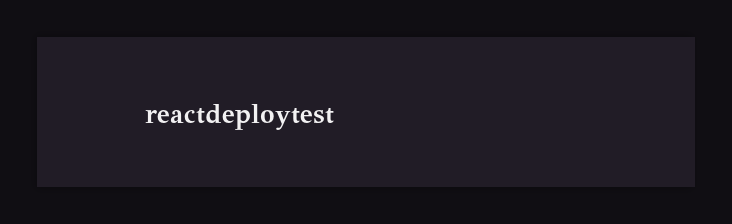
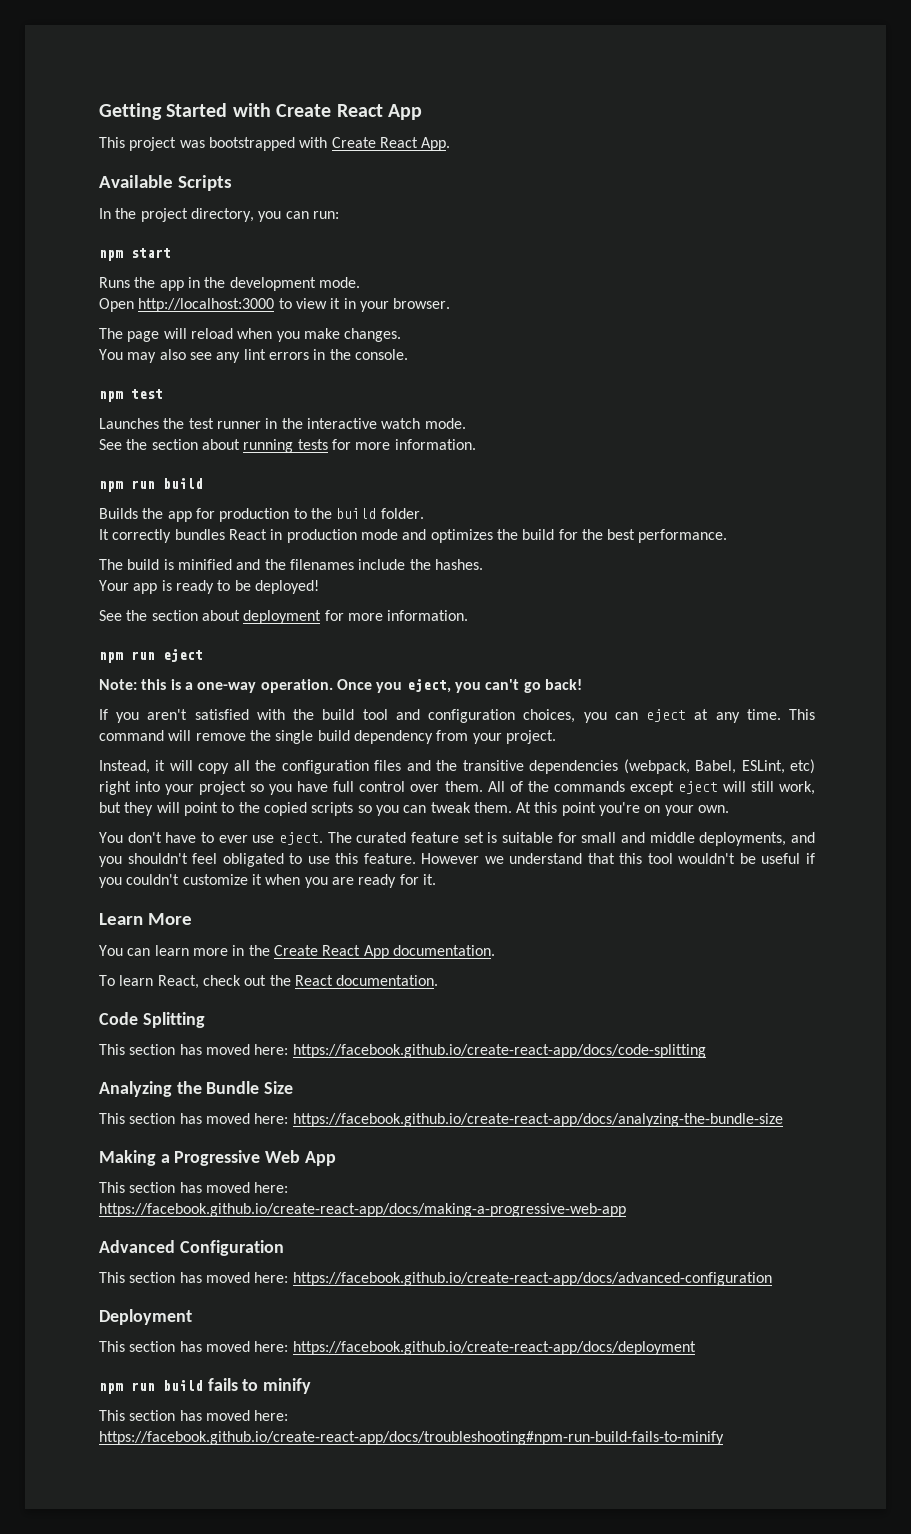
[145,104,334,130] reactdeploytest -> [99,103,422,120] [99,137,451,151] [99,175,232,191] [99,208,339,222] [99,248,171,261] [99,277,360,291] [99,298,451,312] [99,328,402,342] [99,349,408,363] [99,389,163,402] [99,418,466,429] [99,439,476,453] [99,478,203,492] [99,508,424,522] [99,529,728,543] [99,559,483,570] [99,580,319,594] [99,610,469,624] [99,649,203,663] [99,679,582,693] [99,709,815,723] [99,730,556,744] [99,759,816,774] [99,781,815,795] [99,802,730,816] [99,832,815,846] [99,853,815,867] [99,874,436,888] [99,913,192,925] [99,945,495,959] [99,975,439,989] [99,1012,205,1028] [99,1044,706,1058] [99,1081,294,1097] [99,1113,783,1127] [99,1150,336,1166] [99,1182,289,1193] [99,1203,626,1217] [99,1240,284,1256] [99,1272,772,1286] [99,1309,192,1325] [99,1341,696,1355] [99,1378,312,1394] [99,1410,289,1421] [99,1431,724,1445] Getting Started with Create React App // This project was bootstrapped with Create React App. // Available Scripts // In the project directory, you can run: // npm start // Runs the app in the development mode. // Open http://localhost:3000 to view it in your browser. // The page will reload when you make changes. // You may also see any lint errors in the console. // npm test // Launches the test runner in the interactive watch mode. // See the section about running tests for more information. // npm run build // Builds the app for production to the build folder. // It correctly bundles React in production mode and optimizes the build for the best performance. // The build is minified and the filenames include the hashes. // Your app is ready to be deployed! // See the section about deployment for more information. // npm run eject // Note: this is a one-way operation. Once you eject, you can't go back! // If you aren't satisfied with the build tool and configuration choices, you can eject at any time. This command will remove the single build dependency from your project. // Instead, it will copy all the configuration files and the transitive dependencies (webpack, Babel, ESLint, etc) right into your project so you have full control over them. All of the commands except eject will still work, but they will point to the copied scripts so you can tweak them. At this point you're on your own. // You don't have to ever use eject. The curated feature set is suitable for small and middle deployments, and you shouldn't feel obligated to use this feature. However we understand that this tool wouldn't be useful if you couldn't customize it when you are ready for it. // Learn More // You can learn more in the Create React App documentation. // To learn React, check out the React documentation. // Code Splitting // This section has moved here: https://facebook.github.io/create-react-app/docs/code-splitting // Analyzing the Bundle Size // This section has moved here: https://facebook.github.io/create-react-app/docs/analyzing-the-bundle-size // Making a Progressive Web App // This section has moved here: https://facebook.github.io/create-react-app/docs/making-a-progressive-web-app // Advanced Configuration // This section has moved here: https://facebook.github.io/create-react-app/docs/advanced-configuration // Deployment // This section has moved here: https://facebook.github.io/create-react-app/docs/deployment // npm run build fails to minify // This section has moved here: https://facebook.github.io/create-react-app/docs/troubleshooting#npm-run-build-fails-to-minify

